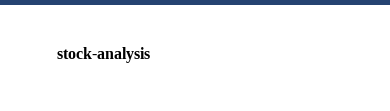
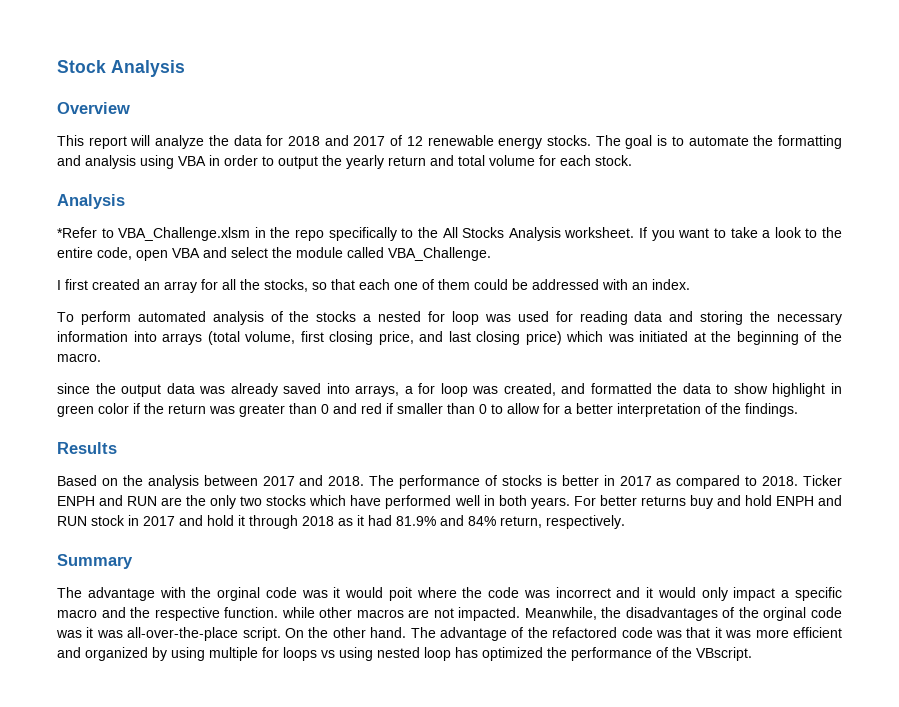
[57,47,150,63] stock-analysis -> [57,60,185,77] [57,102,130,114] [57,135,842,149] [57,155,632,169] [57,194,125,209] [57,227,842,241] [57,247,491,261] [57,279,690,293] [57,311,843,325] [57,331,842,345] [57,353,101,362] [57,383,842,397] [57,403,798,417] [57,442,117,454] [57,475,842,489] [57,495,842,509] [57,515,625,529] [57,554,133,569] [57,587,843,601] [57,607,842,621] [56,627,842,641] [57,647,752,661] Stock Analysis // Overview // This report will analyze the data for 2018 and 2017 of 12 renewable energy stocks. The goal is to automate the formatting and analysis using VBA in order to output the yearly return and total volume for each stock. // Analysis // *Refer to VBA_Challenge.xlsm in the repo specifically to the All Stocks Analysis worksheet. If you want to take a look to the entire code, open VBA and select the module called VBA_Challenge. // I first created an array for all the stocks, so that each one of them could be addressed with an index. // To perform automated analysis of the stocks a nested for loop was used for reading data and storing the necessary information into arrays (total volume, first closing price, and last closing price) which was initiated at the beginning of the macro. // since the output data was already saved into arrays, a for loop was created, and formatted the data to show highlight in green color if the return was greater than 0 and red if smaller than 0 to allow for a better interpretation of the findings. // Results // Based on the analysis between 2017 and 2018. The performance of stocks is better in 2017 as compared to 2018. Ticker ENPH and RUN are the only two stocks which have performed well in both years. For better returns buy and hold ENPH and RUN stock in 2017 and hold it through 2018 as it had 81.9% and 84% return, respectively. // Summary // The advantage with the orginal code was it would poit where the code was incorrect and it would only impact a specific macro and the respective function. while other macros are not impacted. Meanwhile, the disadvantages of the orginal code was it was all-over-the-place script. On the other hand. The advantage of the refactored code was that it was more efficient and organized by using multiple for loops vs using nested loop has optimized the performance of the VBscript.

